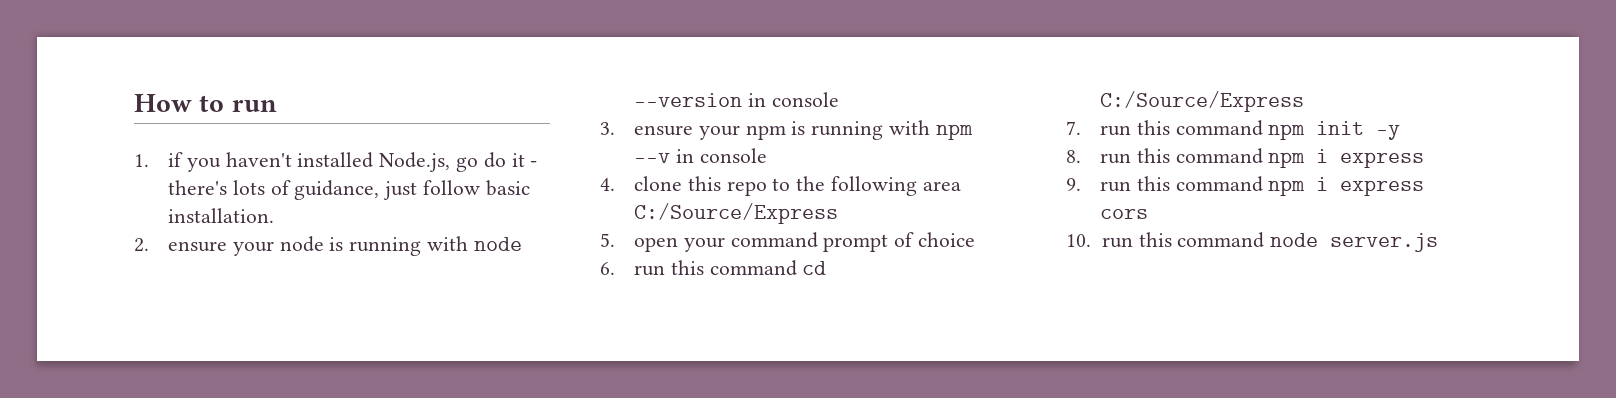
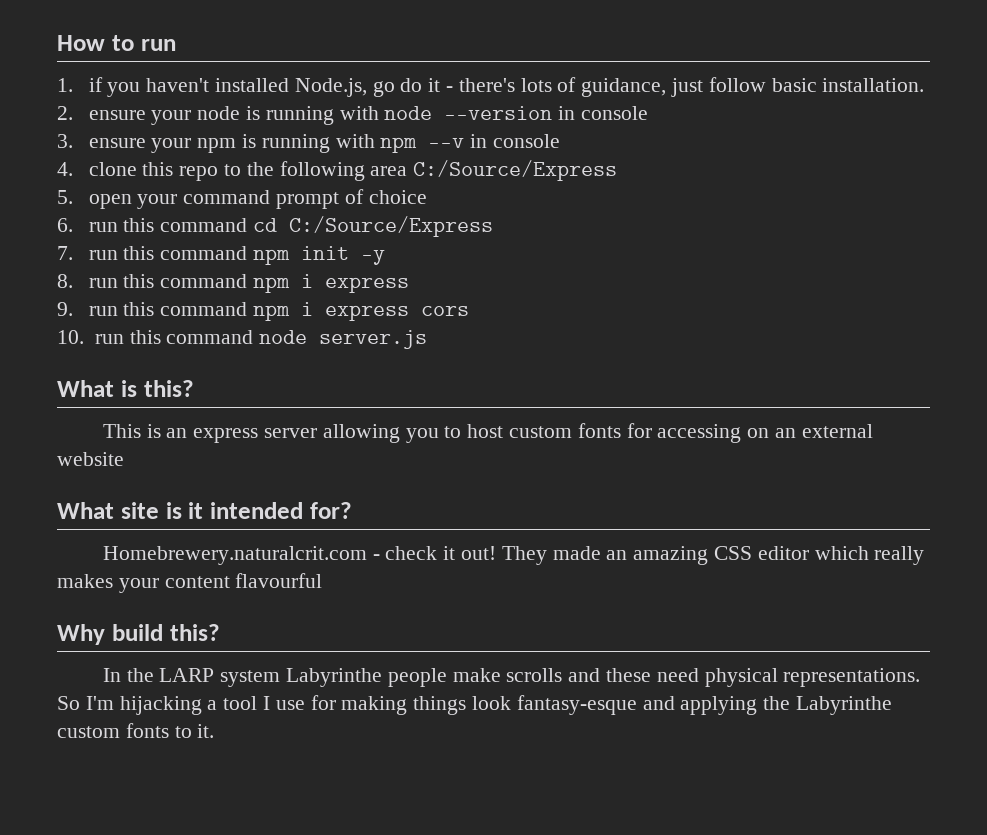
(1439, 242) none -> [57,380,194,397] [102,423,873,443] [57,452,124,466] [57,502,352,519] [102,546,925,565] [57,573,323,593] [57,624,220,645] [102,668,921,687] [57,695,893,715] [57,723,215,738] // What is this? // This is an express server allowing you to host custom fonts for accessing on an external website // What site is it intended for? // Homebrewery.naturalcrit.com - check it out! They made an amazing CSS editor which really makes your content flavourful // Why build this? // In the LARP system Labyrinthe people make scrolls and these need physical representations. So I'm hijacking a tool I use for making things look fantasy-esque and applying the Labyrinthe custom fonts to it.

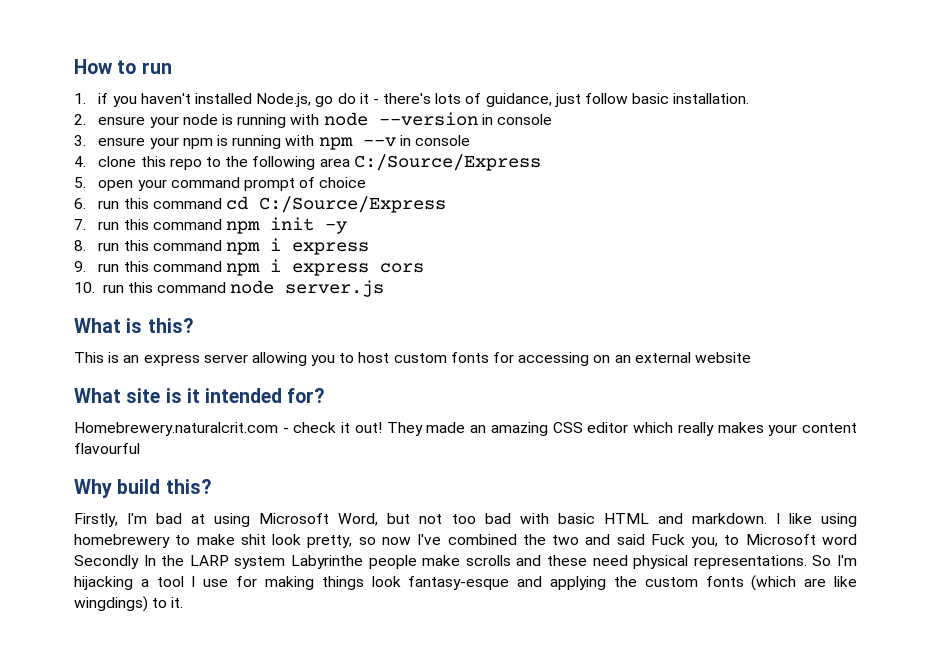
(220, 632) none -> [74,513,857,527] [74,534,858,548] [74,555,139,569] Firstly, I'm bad at using Microsoft Word, but not too bad with basic HTML and markdown. I like using homebrewery to make shit look pretty, so now I've combined the two and said Fuck you, to Microsoft word Secondly
[796,696,893,715] [57,723,169,738] Labyrinthe custom fonts -> [644,575,858,591] [74,596,148,612] custom fonts (which are like wingdings)

